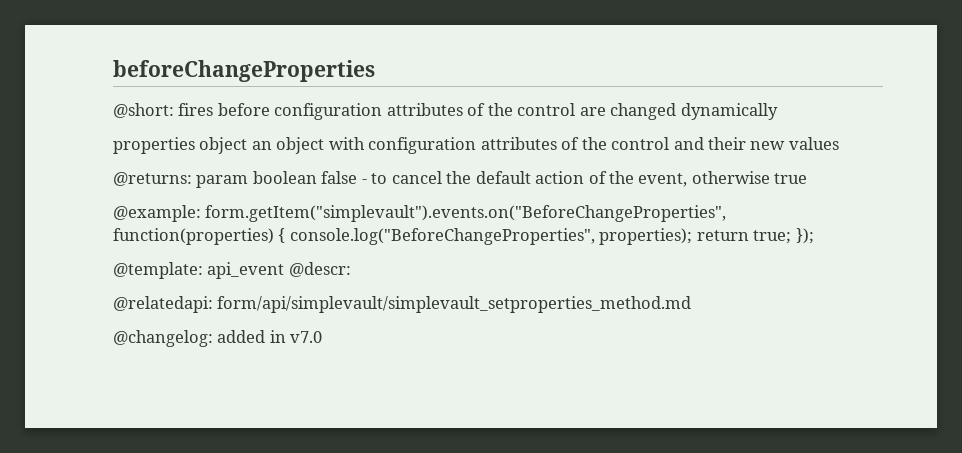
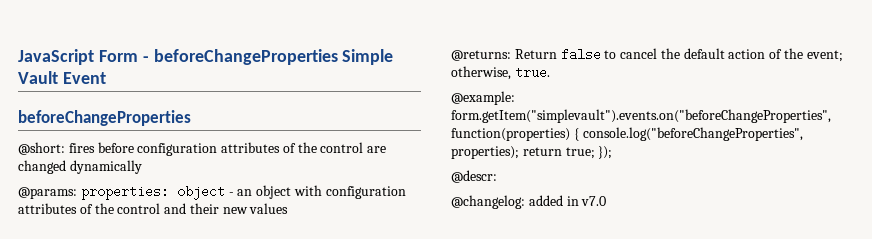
(113, 71) none -> [18,49,394,65] [18,71,106,84] JavaScript Form - beforeChangeProperties Simple Vault Event //
[113,137,248,154] properties object -> [18,185,234,200] @params: properties: object -
[196,171,367,188] param boolean false - -> [514,48,601,61] Return false
[638,171,808,187] event, otherwise true -> [806,50,843,62] [451,66,550,80] event; otherwise, true.
[205,205,727,222] form.getItem("simplevault").events.on("BeforeChangeProperties", -> [451,109,831,123] form.getItem("simplevault").events.on("beforeChangeProperties",
[289,228,595,245] console.log("BeforeChangeProperties", -> [582,127,803,141] console.log("beforeChangeProperties",
[113,262,285,279] @template: api_event -> (613, 152) none
[113,296,692,313] // @relatedapi: form/api/simplevault/simplevault_setproperties_method.md -> (497, 176) none

